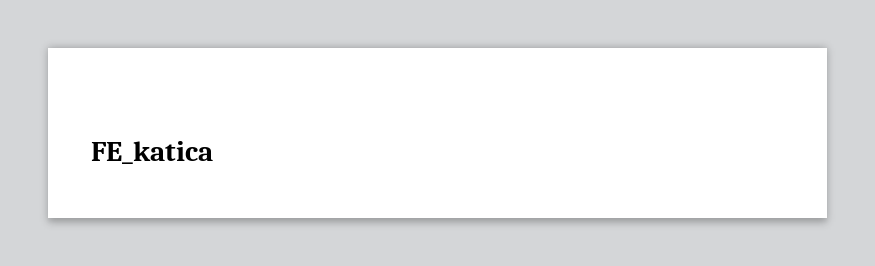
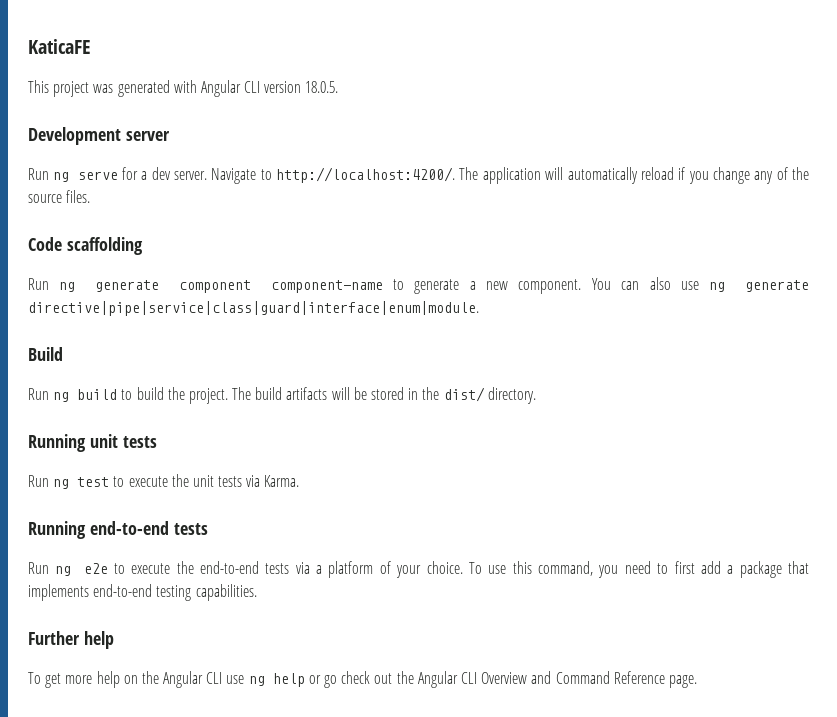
[91,141,213,164] FE_katica -> [28,39,91,54] [28,80,339,97] [28,127,170,145] [28,167,809,184] [28,190,91,203] [28,237,143,255] [28,277,809,294] [28,301,479,316] [28,347,63,361] [28,387,536,404] [28,434,157,452] [28,474,300,489] [28,521,208,539] [28,561,810,578] [28,584,257,601] [28,631,114,649] [28,671,697,688] KaticaFE // This project was generated with Angular CLI version 18.0.5. // Development server // Run ng serve for a dev server. Navigate to http://localhost:4200/. The application will automatically reload if you change any of the source files. // Code scaffolding // Run ng generate component component-name to generate a new component. You can also use ng generate directive|pipe|service|class|guard|interface|enum|module. // Build // Run ng build to build the project. The build artifacts will be stored in the dist/ directory. // Running unit tests // Run ng test to execute the unit tests via Karma. // Running end-to-end tests // Run ng e2e to execute the end-to-end tests via a platform of your choice. To use this command, you need to first add a package that implements end-to-end testing capabilities. // Further help // To get more help on the Angular CLI use ng help or go check out the Angular CLI Overview and Command Reference page.

